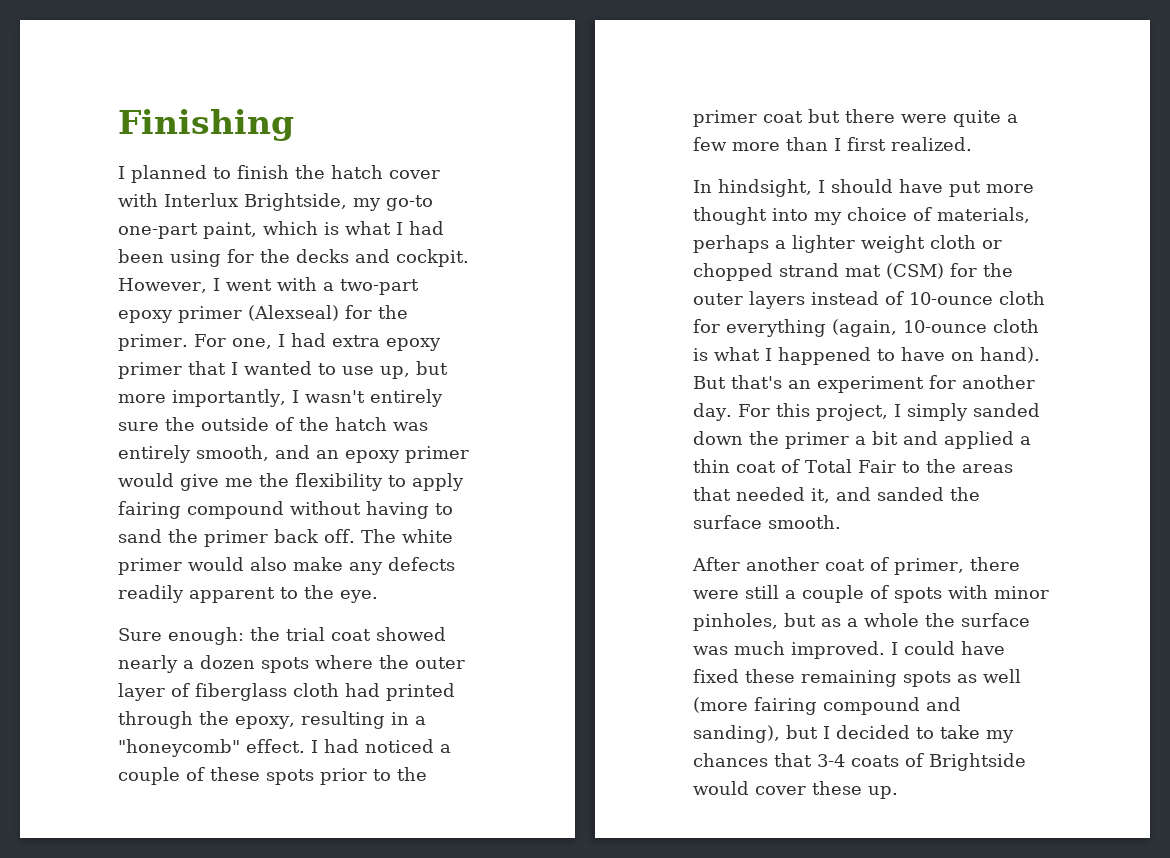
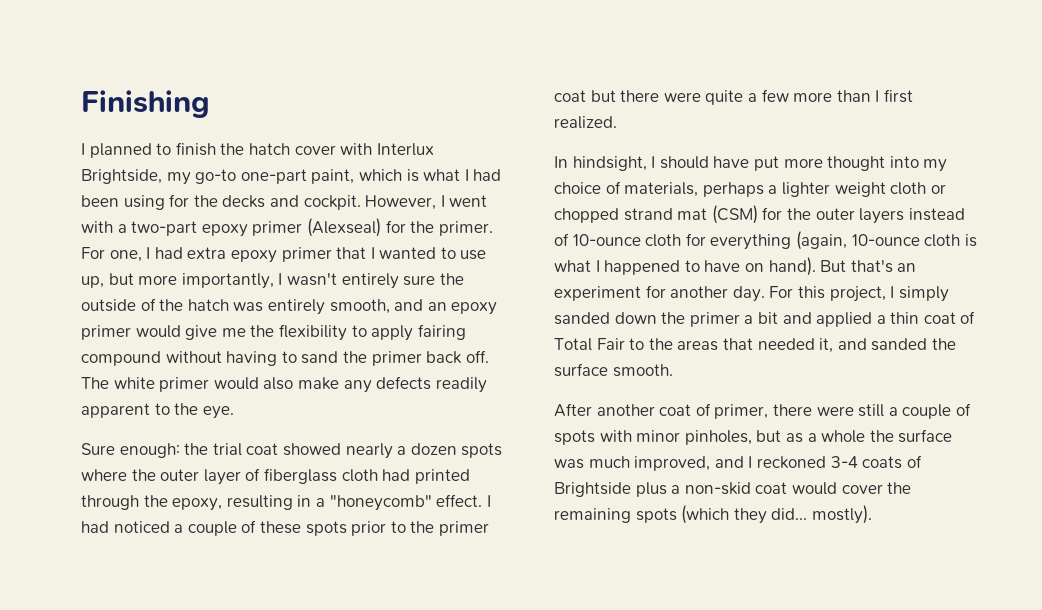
[791,641,1005,659] [693,669,1021,687] [693,697,961,715] [693,725,1014,743] [693,753,1026,771] [693,781,898,799] improved. I could have fixed these remaining spots as well (more fairing compound and sanding), but I decided to take my chances that 3-4 coats of Brightside would cover these up. -> [634,455,922,471] [554,482,912,497] [554,505,872,524] improved, and I reckoned 3-4 coats of Brightside plus a non-skid coat would cover the remaining spots (which they did... mostly).

